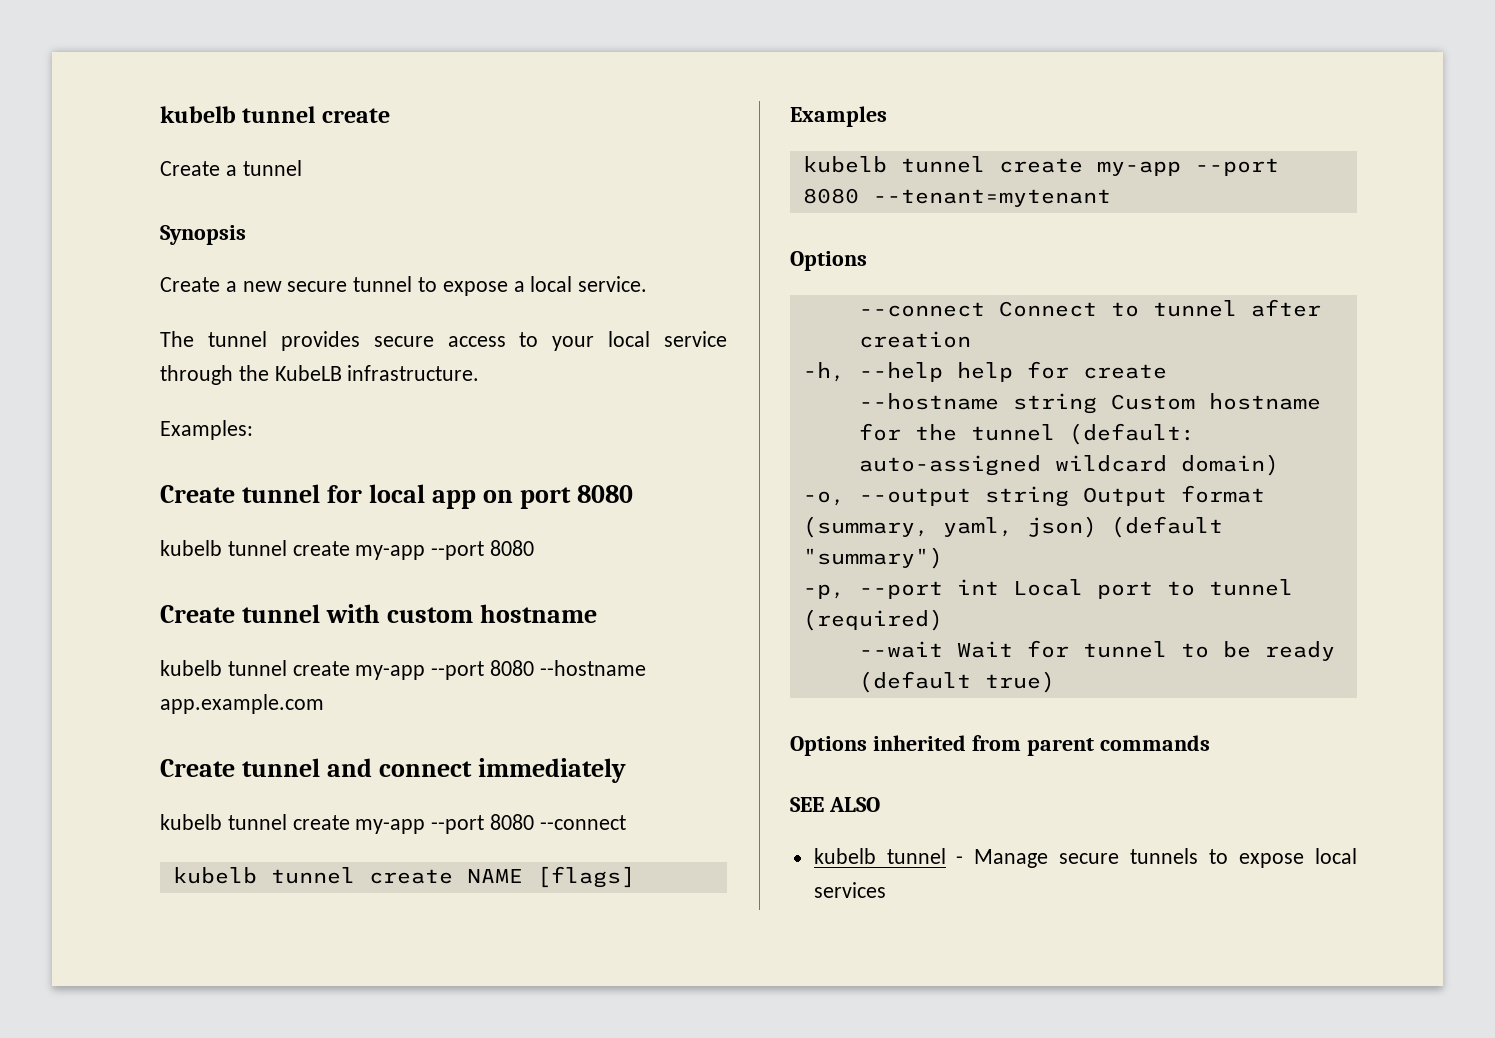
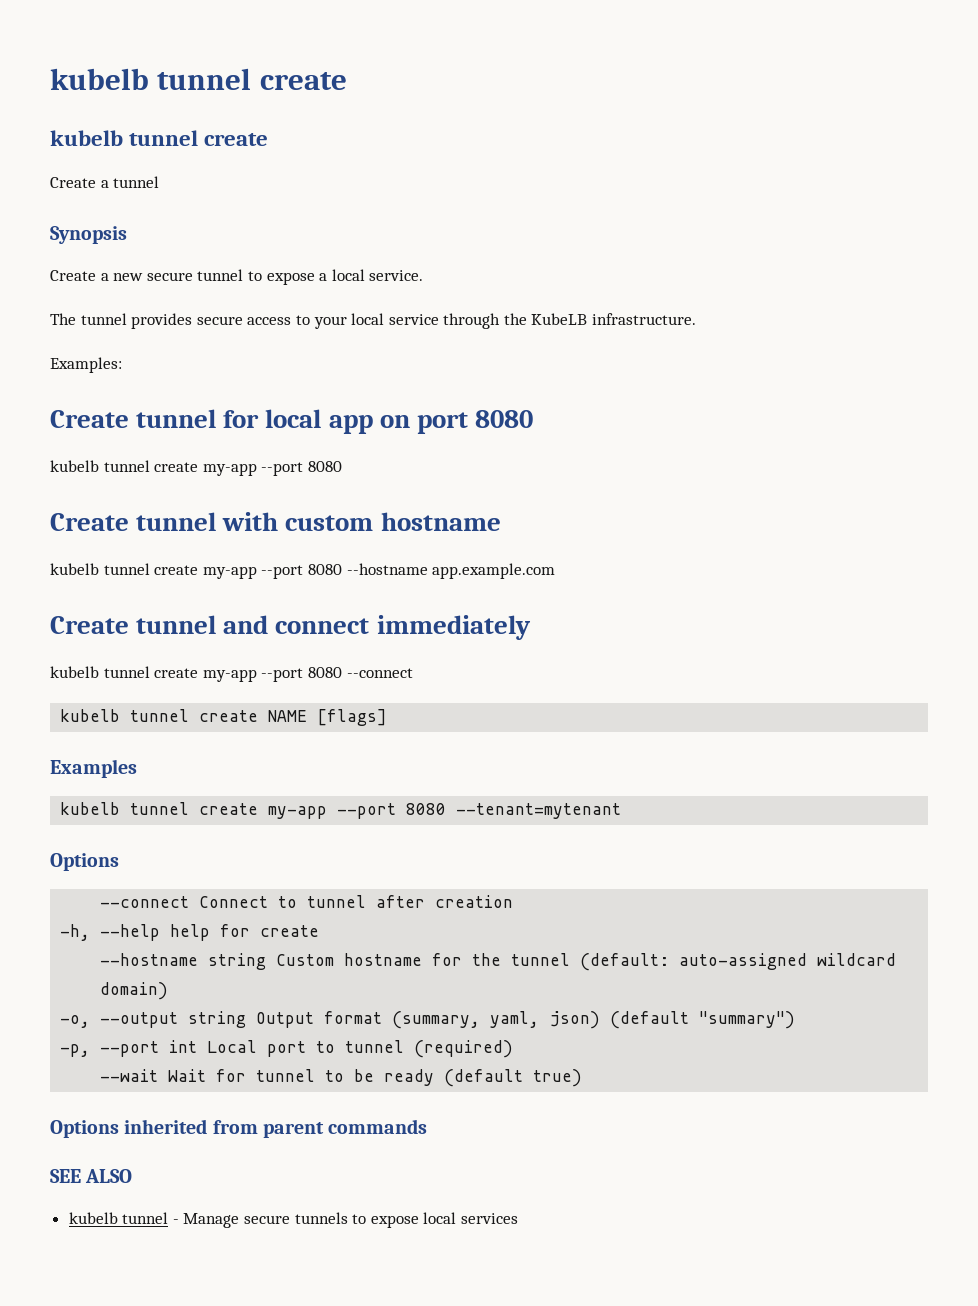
[160,106,390,123] kubelb tunnel create -> [50,68,347,90] [50,130,269,146] kubelb tunnel create // kubelb tunnel create

